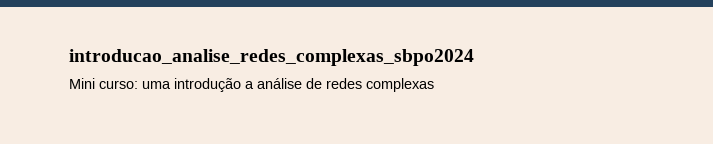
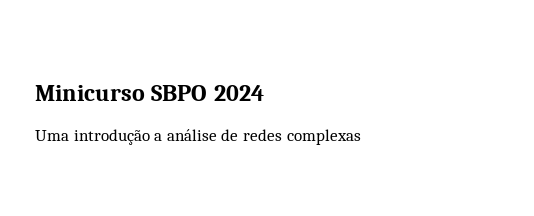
[69,49,474,66] [69,78,171,89] introducao_analise_redes_complexas_sbpo2024 // Mini curso: uma -> [35,85,264,101] [35,130,69,141] Minicurso SBPO 2024 // Uma

